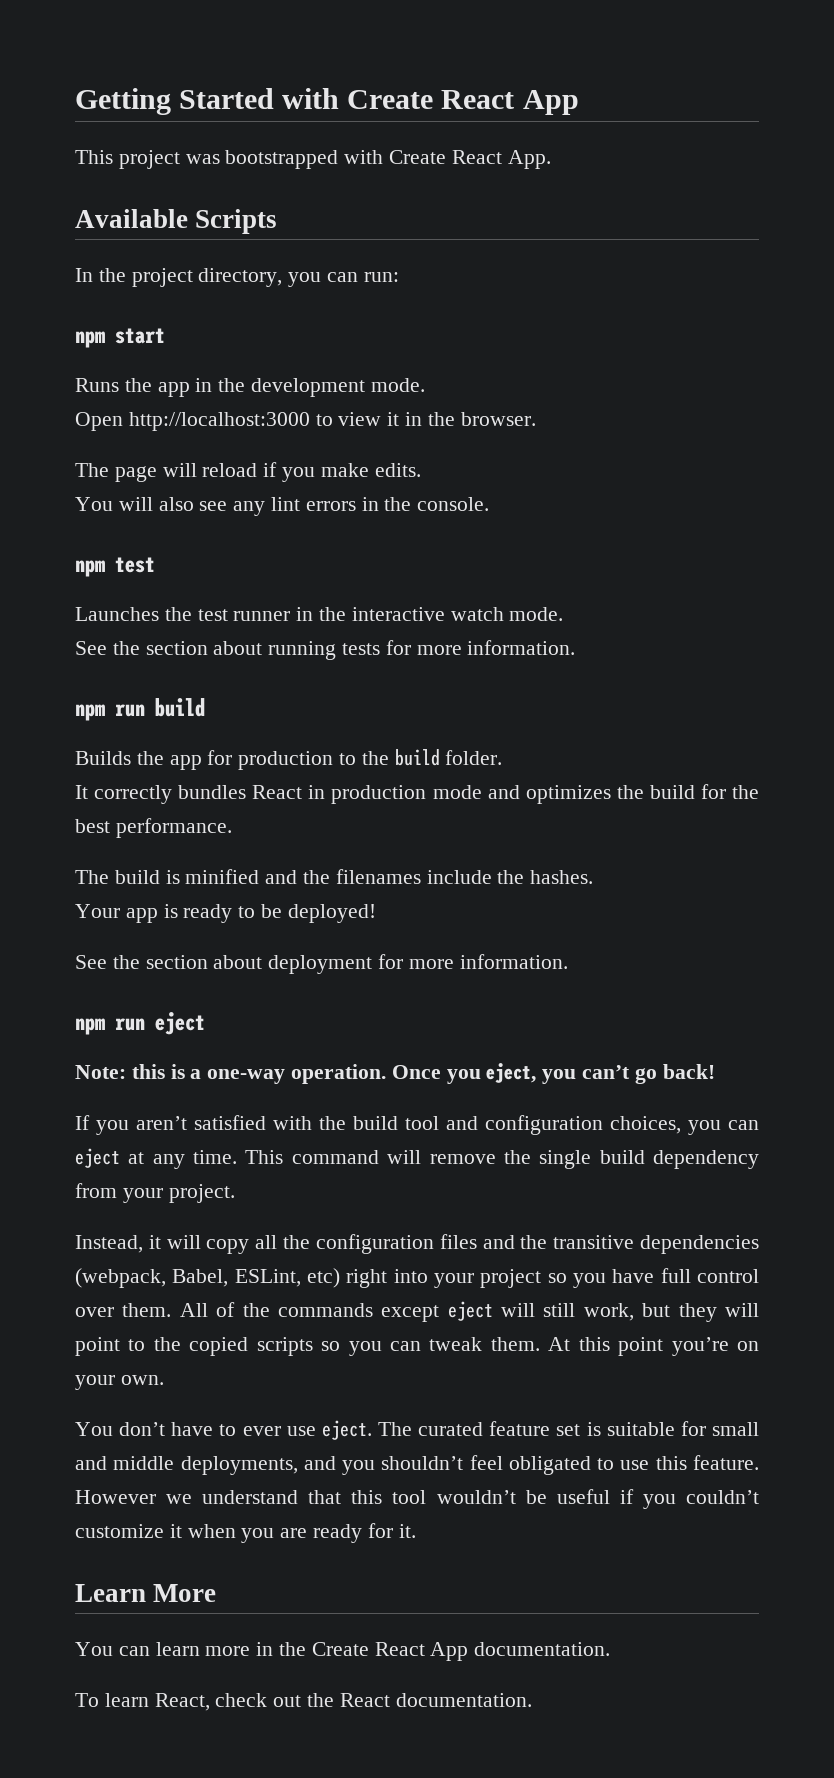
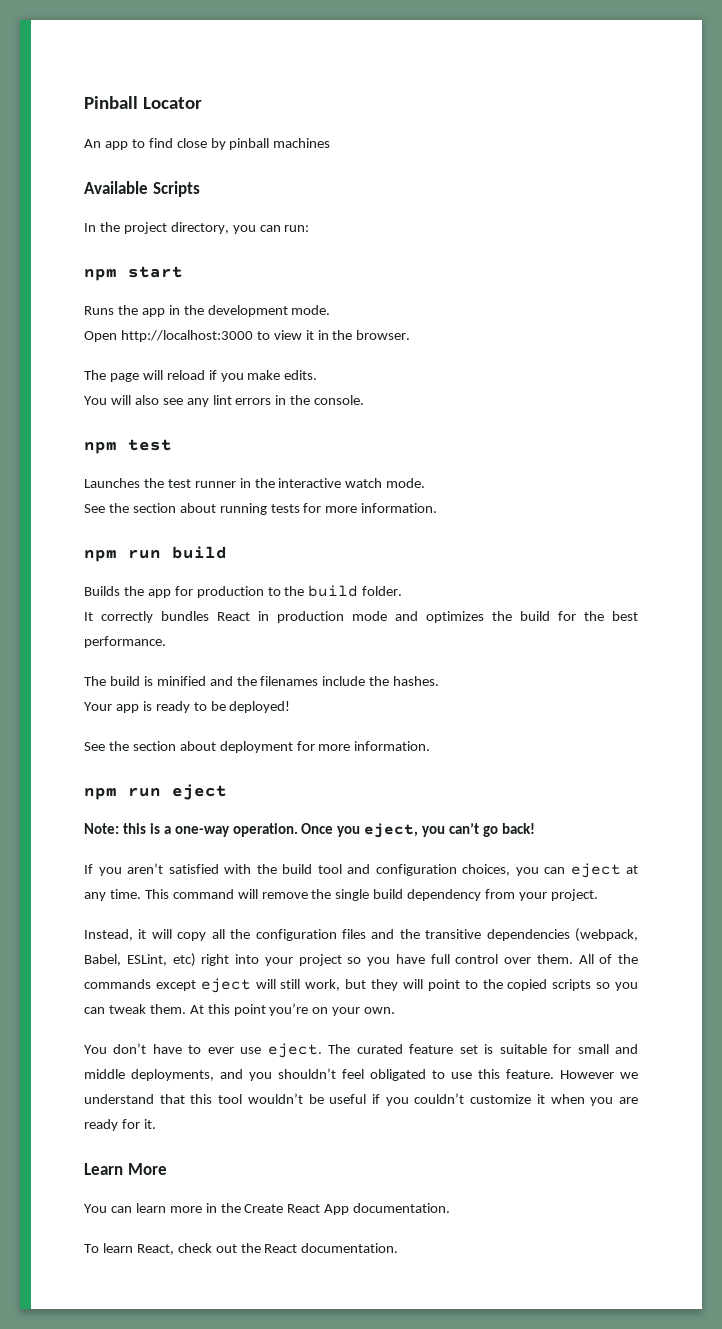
[75,88,579,115] [75,150,551,169] Getting Started with Create React App // This project was bootstrapped with Create React App. -> [84,96,202,109] [84,138,331,150] Pinball Locator // An app to find close by pinball machines

